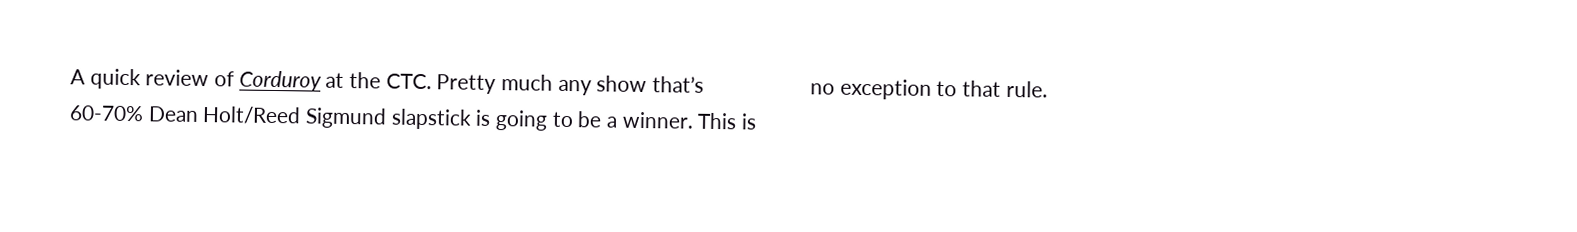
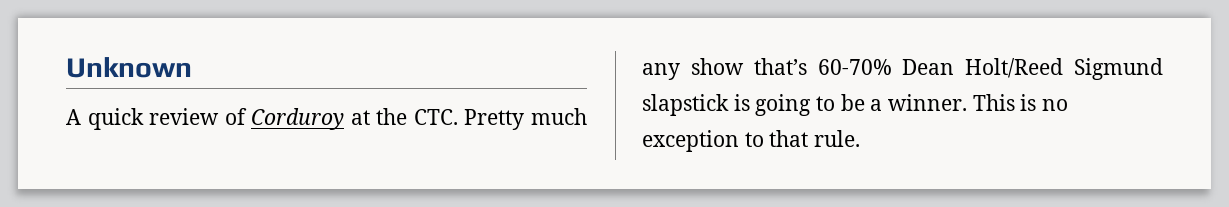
(70, 77) none -> [66,57,192,78] Unknown //

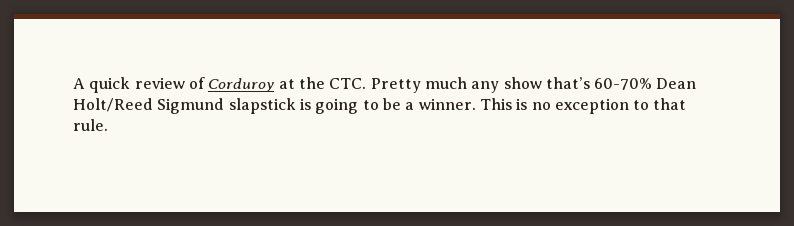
[66,57,192,78] Unknown // -> (73, 83) none

